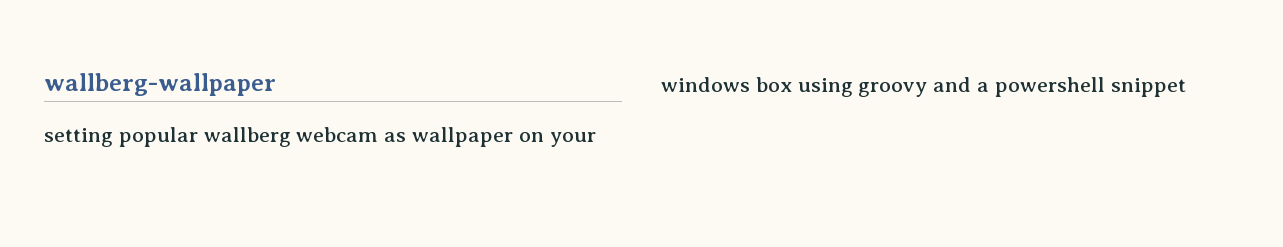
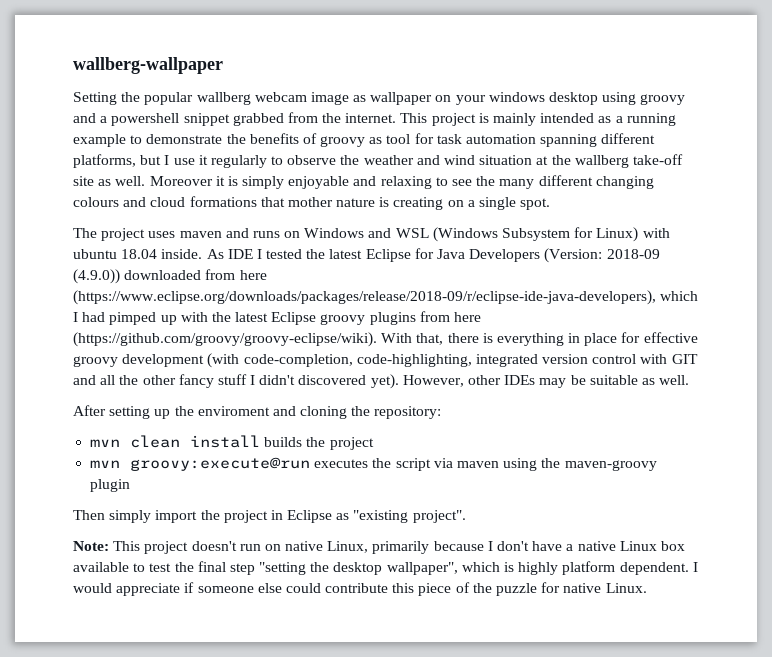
[44,128,113,147] setting -> [73,92,141,105] Setting the
(379, 134) none -> [310,92,349,105] image
[755,77,792,92] box -> [549,92,599,105] desktop
(1186, 87) none -> [232,112,676,126] [73,133,656,147] [73,154,683,168] [73,175,654,189] [73,196,551,210] [73,227,670,242] [73,248,660,263] [73,269,267,284] [73,290,699,305] [73,311,482,325] [73,332,698,347] [73,353,698,368] [73,374,690,389] [73,405,442,419] [90,435,374,450] [90,457,657,471] [90,479,131,492] [73,510,466,523] [73,541,685,554] [73,561,698,575] [73,582,647,596] grabbed from the internet. This project is mainly intended as a running example to demonstrate the benefits of groovy as tool for task automation spanning different platforms, but I use it regularly to observe the weather and wind situation at the wallberg take-off site as well. Moreover it is simply enjoyable and relaxing to see the many different changing colours and cloud formations that mother nature is creating on a single spot. // The project uses maven and runs on Windows and WSL (Windows Subsystem for Linux) with ubuntu 18.04 inside. As IDE I tested the latest Eclipse for Java Developers (Version: 2018-09 (4.9.0)) downloaded from here (https://www.eclipse.org/downloads/packages/release/2018-09/r/eclipse-ide-java-developers), which I had pimped up with the latest Eclipse groovy plugins from here (https://github.com/groovy/groovy-eclipse/wiki). With that, there is everything in place for effective groovy development (with code-completion, code-highlighting, integrated version control with GIT and all the other fancy stuff I didn't discovered yet). However, other IDEs may be suitable as well. // After setting up the enviroment and cloning the repository: // mvn clean install builds the project // mvn groovy:execute@run executes the script via maven using the maven-groovy plugin // Then simply import the project in Eclipse as "existing project". // Note: This project doesn't run on native Linux, primarily because I don't have a native Linux box available to test the final step "setting the desktop wallpaper", which is highly platform dependent. I would appreciate if someone else could contribute this piece of the puzzle for native Linux.

